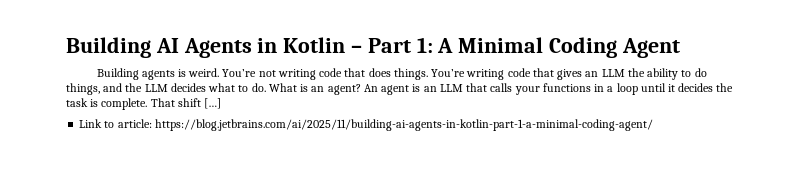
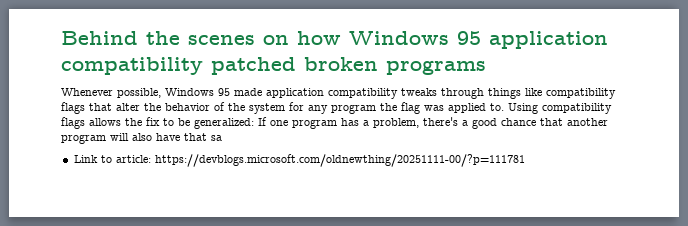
[66,37,680,58] [96,68,707,80] [66,83,734,95] [66,98,222,110] Building AI Agents in Kotlin – Part 1: A Minimal Coding Agent // Building agents is weird. You’re not writing code that does things. You’re writing code that gives an LLM the ability to do things, and the LLM decides what to do. What is an agent? An agent is an LLM that calls your functions in a loop until it decides the task is complete. That shift […] -> [61,31,608,49] [61,57,486,75] [61,88,616,99] [61,102,612,114] [61,117,608,129] [61,133,222,144] Behind the scenes on how Windows 95 application compatibility patched broken programs // Whenever possible, Windows 95 made application compatibility tweaks through things like compatibility flags that alter the behavior of the system for any program the flag was applied to. Using compatibility flags allows the fix to be generalized: If one program has a problem, there's a good chance that another program will also have that sa
[154,119,653,131] https://blog.jetbrains.com/ai/2025/11/building-ai-agents-in-kotlin-part-1-a-minimal-coding-agent/ -> [154,154,525,167] https://devblogs.microsoft.com/oldnewthing/20251111-00/?p=111781

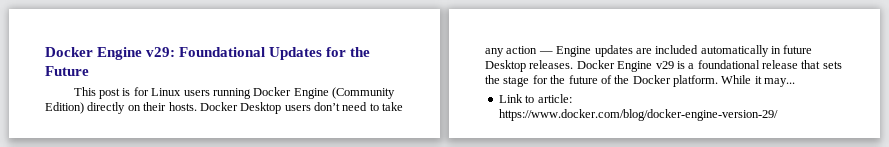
[61,31,608,49] [61,57,486,75] [61,88,616,99] [61,102,612,114] [61,117,608,129] [61,133,222,144] Behind the scenes on how Windows 95 application compatibility patched broken programs // Whenever possible, Windows 95 made application compatibility tweaks through things like compatibility flags that alter the behavior of the system for any program the flag was applied to. Using compatibility flags allows the fix to be generalized: If one program has a problem, there's a good chance that another program will also have that sa -> [45,47,371,60] [45,66,89,76] [73,87,396,99] [45,102,404,114] [485,45,813,57] [485,60,842,72] [485,75,796,87] Docker Engine v29: Foundational Updates for the Future // This post is for Linux users running Docker Engine (Community Edition) directly on their hosts. Docker Desktop users don’t need to take any action — Engine updates are included automatically in future Desktop releases. Docker Engine v29 is a foundational release that sets the stage for the future of the Docker platform. While it may...
[154,154,525,167] https://devblogs.microsoft.com/oldnewthing/20251111-00/?p=111781 -> [498,109,778,121] https://www.docker.com/blog/docker-engine-version-29/

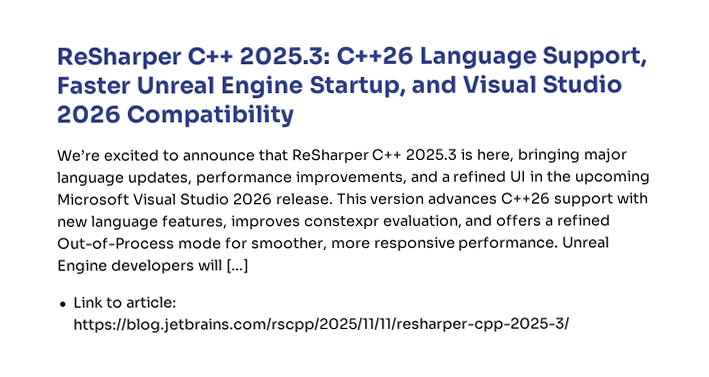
[45,47,371,60] [45,66,89,76] [73,87,396,99] [45,102,404,114] [485,45,813,57] [485,60,842,72] [485,75,796,87] Docker Engine v29: Foundational Updates for the Future // This post is for Linux users running Docker Engine (Community Edition) directly on their hosts. Docker Desktop users don’t need to take any action — Engine updates are included automatically in future Desktop releases. Docker Engine v29 is a foundational release that sets the stage for the future of the Docker platform. While it may... -> [56,45,648,70] [56,74,624,100] [56,104,295,128] [56,148,628,164] [56,170,651,187] [57,192,650,207] [57,214,612,231] [57,236,611,252] [57,258,249,275] ReSharper C++ 2025.3: C++26 Language Support, Faster Unreal Engine Startup, and Visual Studio 2026 Compatibility // We’re excited to announce that ReSharper C++ 2025.3 is here, bringing major language updates, performance improvements, and a refined UI in the upcoming Microsoft Visual Studio 2026 release. This version advances C++26 support with new language features, improves constexpr evaluation, and offers a refined Out-of-Process mode for smoother, more responsive performance. Unreal Engine developers will […]
[498,109,778,121] https://www.docker.com/blog/docker-engine-version-29/ -> [72,316,570,334] https://blog.jetbrains.com/rscpp/2025/11/11/resharper-cpp-2025-3/

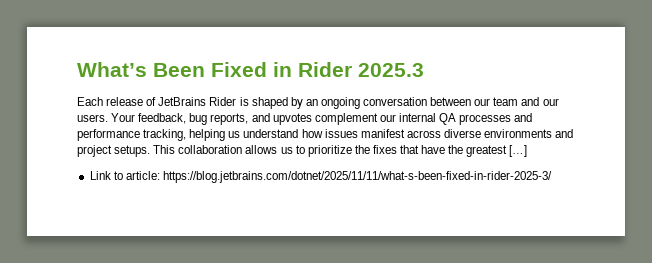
[56,45,648,70] [56,74,624,100] [56,104,295,128] [56,148,628,164] [56,170,651,187] [57,192,650,207] [57,214,612,231] [57,236,611,252] [57,259,223,275] ReSharper C++ 2025.3: C++26 Language Support, Faster Unreal Engine Startup, and Visual Studio 2026 Compatibility // We’re excited to announce that ReSharper C++ 2025.3 is here, bringing major language updates, performance improvements, and a refined UI in the upcoming Microsoft Visual Studio 2026 release. This version advances C++26 support with new language features, improves constexpr evaluation, and offers a refined Out-of-Process mode for smoother, more responsive performance. Unreal Engine developers will -> [77,62,424,77] [77,97,559,109] [77,113,533,125] [77,129,574,141] [77,145,508,157] What’s Been Fixed in Rider 2025.3 // Each release of JetBrains Rider is shaped by an ongoing conversation between our team and our users. Your feedback, bug reports, and upvotes complement our internal QA processes and performance tracking, helping us understand how issues manifest across diverse environments and project setups. This collaboration allows us to prioritize the fixes that have the greatest
[72,316,570,334] https://blog.jetbrains.com/rscpp/2025/11/11/resharper-cpp-2025-3/ -> [162,171,552,183] https://blog.jetbrains.com/dotnet/2025/11/11/what-s-been-fixed-in-rider-2025-3/

